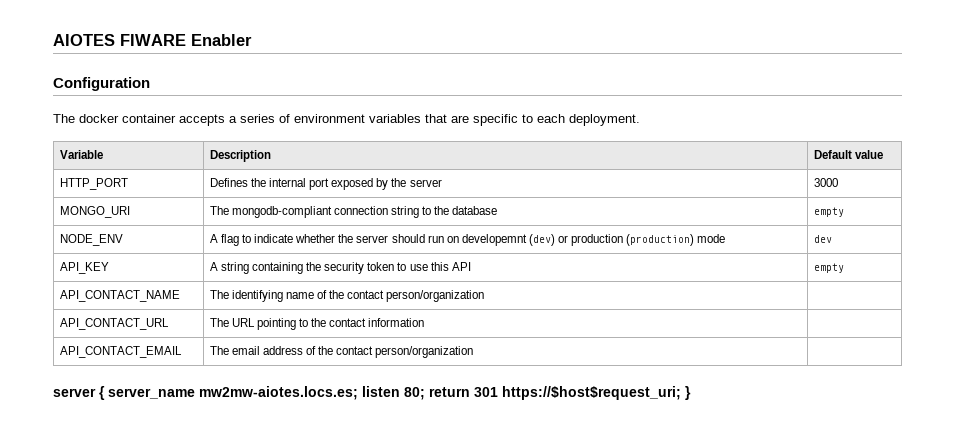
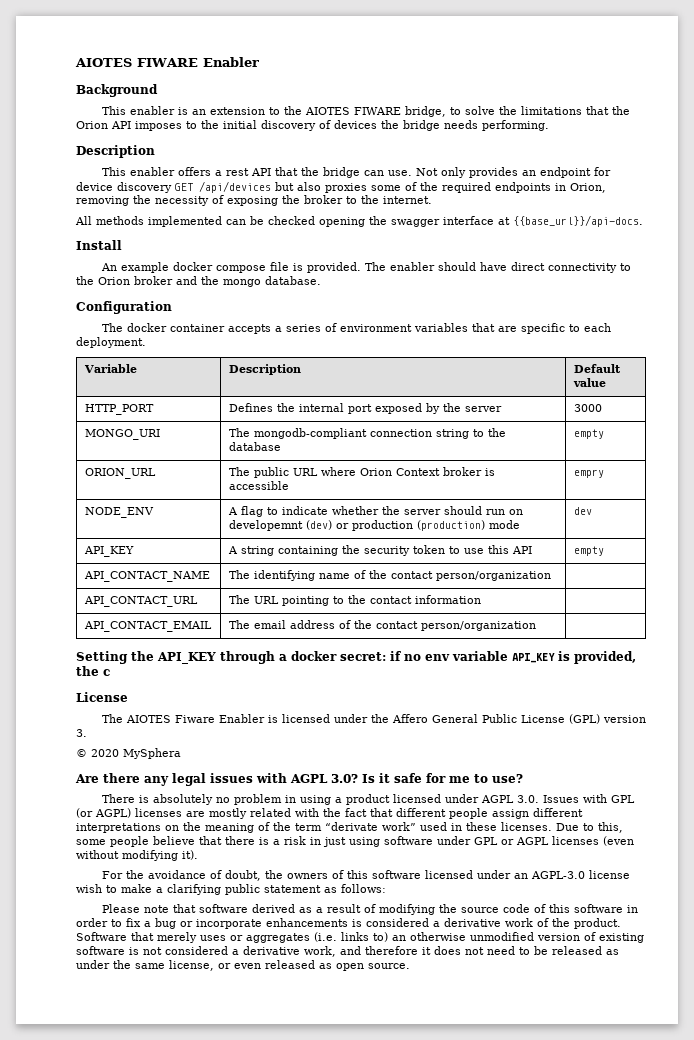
(252, 40) none -> [76,84,158,97] [101,106,630,117] [76,120,549,131] [76,145,155,158] [101,167,611,178] [76,181,606,193] [76,195,432,206] [75,215,643,227] [76,240,122,250] [100,262,631,273] [76,276,321,287] // Background // This enabler is an extension to the AIOTES FIWARE bridge, to solve the limitations that the Orion API imposes to the initial discovery of devices the bridge needs performing. // Description // This enabler offers a rest API that the bridge can use. Not only provides an endpoint for device discovery GET /api/devices but also proxies some of the required endpoints in Orion, removing the necessity of exposing the broker to the internet. // All methods implemented can be checked opening the swagger interface at {{base_url}}/api-docs. // Install // An example docker compose file is provided. The enabler should have direct connectivity to the Orion broker and the mongo database.
(844, 212) none -> [84,468,156,479] [228,467,495,478] [228,481,289,490] [573,469,604,478] // ORION_URL | The public URL where Orion Context broker is accessible | empry
[53,386,691,400] server { server_name mw2mw-aiotes.locs.es; listen 80; return 301 https://$host$request_uri; } -> [76,651,636,664] [76,666,110,676] [76,692,128,702] [101,714,646,724] [76,729,87,737] [76,748,181,759] [75,773,523,786] [101,794,635,805] [76,808,583,819] [76,822,623,833] [76,836,634,847] [76,850,198,861] [101,870,630,881] [76,884,386,895] [101,904,638,915] [76,918,621,929] [76,932,644,943] [76,946,619,957] [76,960,410,971] Setting the API_KEY through a docker secret: if no env variable API_KEY is provided, the c // License // The AIOTES Fiware Enabler is licensed under the Affero General Public License (GPL) version 3. // © 2020 MySphera // Are there any legal issues with AGPL 3.0? Is it safe for me to use? // There is absolutely no problem in using a product licensed under AGPL 3.0. Issues with GPL (or AGPL) licenses are mostly related with the fact that different people assign different interpretations on the meaning of the term “derivate work” used in these licenses. Due to this, some people believe that there is a risk in just using software under GPL or AGPL licenses (even without modifying it). // For the avoidance of doubt, the owners of this software licensed under an AGPL-3.0 license wish to make a clarifying public statement as follows: // Please note that software derived as a result of modifying the source code of this software in order to fix a bug or incorporate enhancements is considered a derivative work of the product. Software that merely uses or aggregates (i.e. links to) an otherwise unmodified version of existing software is not considered a derivative work, and therefore it does not need to be released as under the same license, or even released as open source.

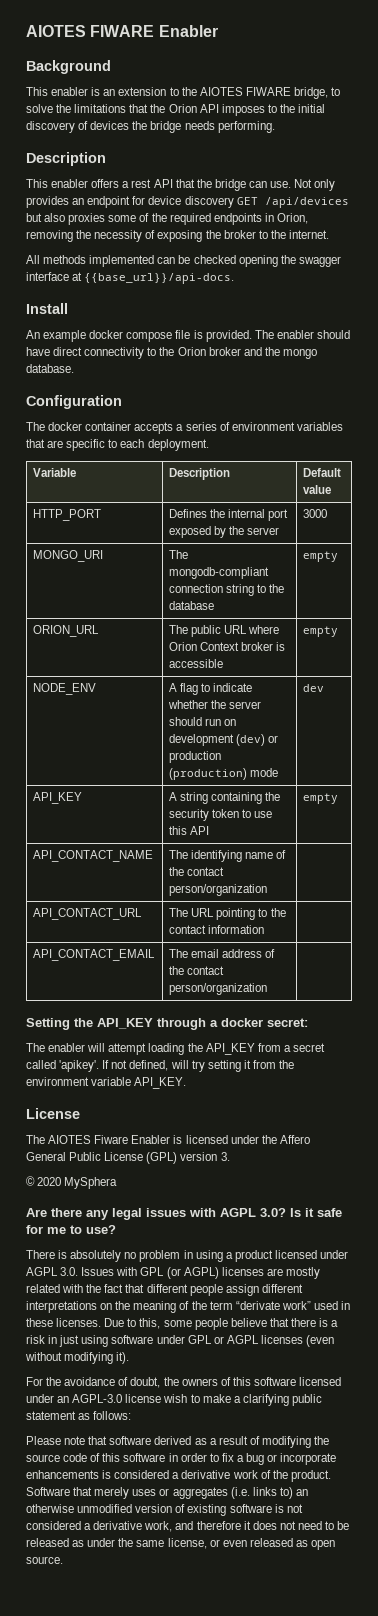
[573,469,604,478] empry -> [303,626,339,637] empty
[228,520,303,531] developemnt -> [169,734,235,746] development
[390,651,636,664] [76,666,110,676] if no env variable API_KEY is provided, the c -> [26,1043,325,1055] [26,1060,295,1072] [26,1077,187,1089] // The enabler will attempt loading the API_KEY from a secret called 'apikey'. If not defined, will try setting it from the environment variable API_KEY.

